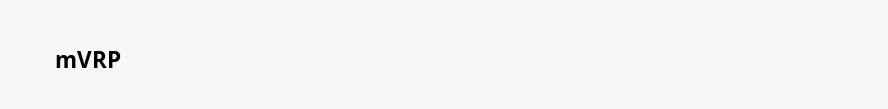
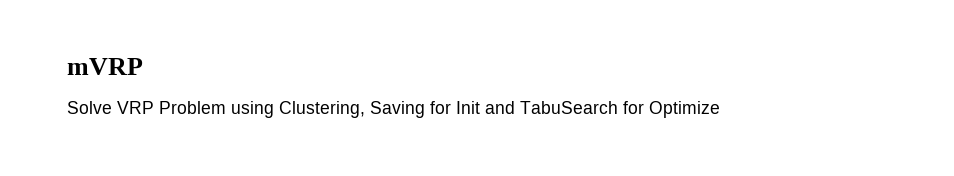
(121, 59) none -> [67,101,720,118] // Solve VRP Problem using Clustering, Saving for Init and TabuSearch for Optimize

